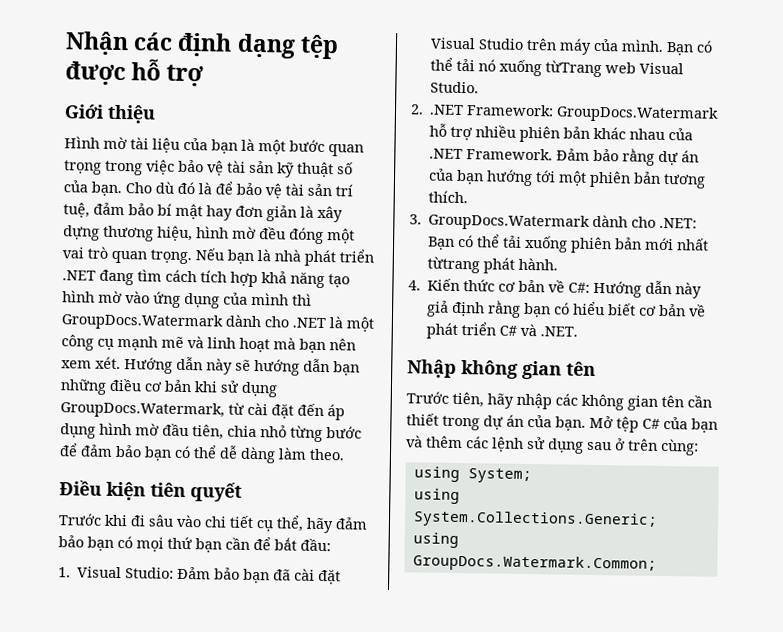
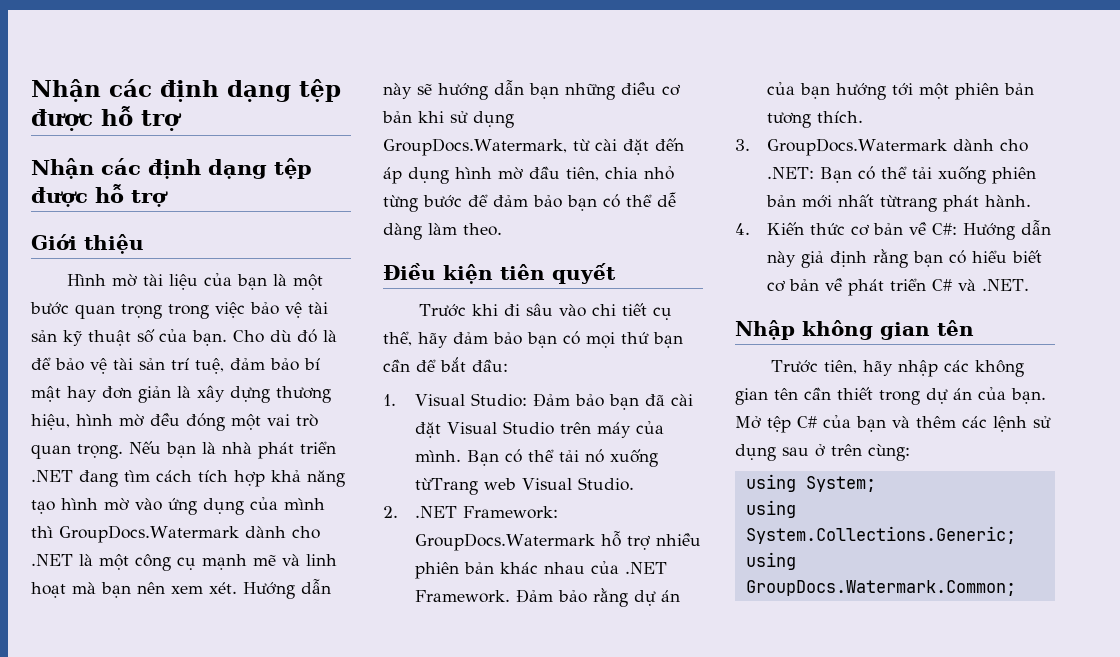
[65,31,339,60] [65,59,205,87] Nhận các định dạng tệp được hỗ trợ -> [31,79,341,102] [31,106,182,131] [31,158,312,179] [31,184,168,207] Nhận các định dạng tệp được hỗ trợ // Nhận các định dạng tệp được hỗ trợ

